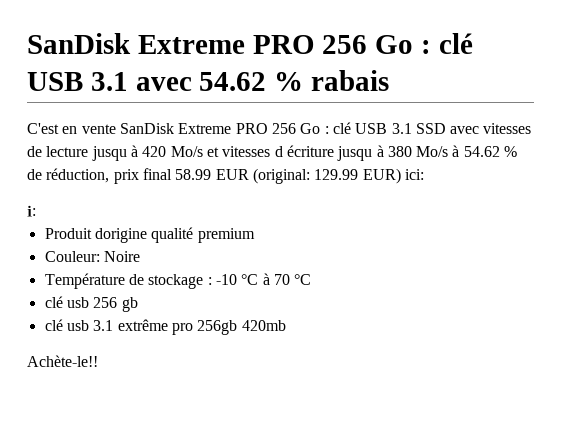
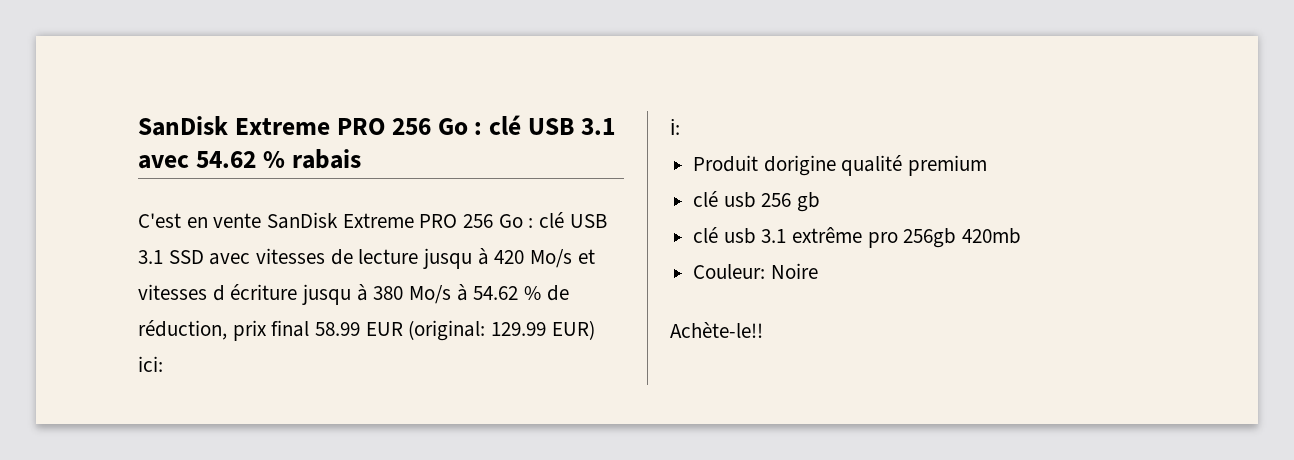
[44,251,140,262] [44,273,312,289] // Couleur: Noire // Température de stockage : -10 °C à 70 °C -> (988, 165) none
(286, 325) none -> [693,263,818,279] // Couleur: Noire

